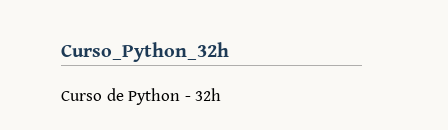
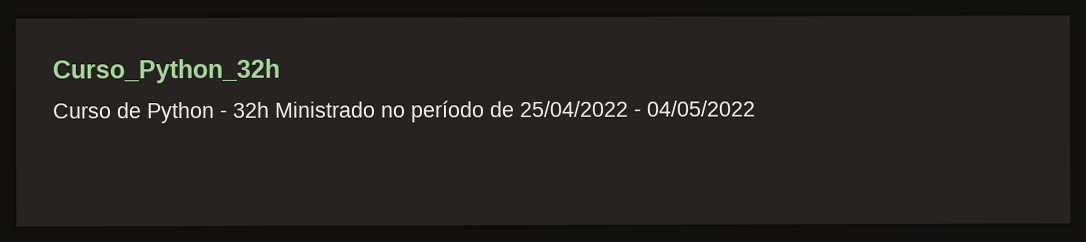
(222, 94) none -> [274,100,755,123] Ministrado no período de 25/04/2022 - 04/05/2022

